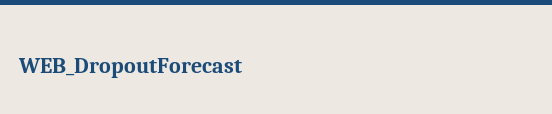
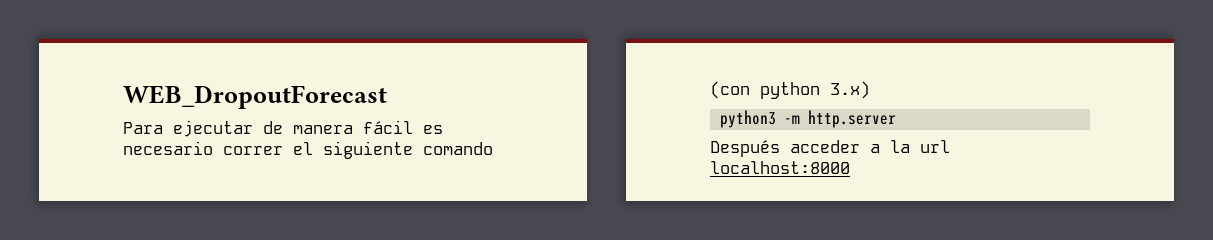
(242, 68) none -> [123,120,443,137] [123,141,493,159] [710,81,870,99] [720,110,897,128] [710,140,950,157] [710,161,850,174] // Para ejecutar de manera fácil es necesario correr el siguiente comando (con python 3.x) // python3 -m http.server // Después acceder a la url localhost:8000

